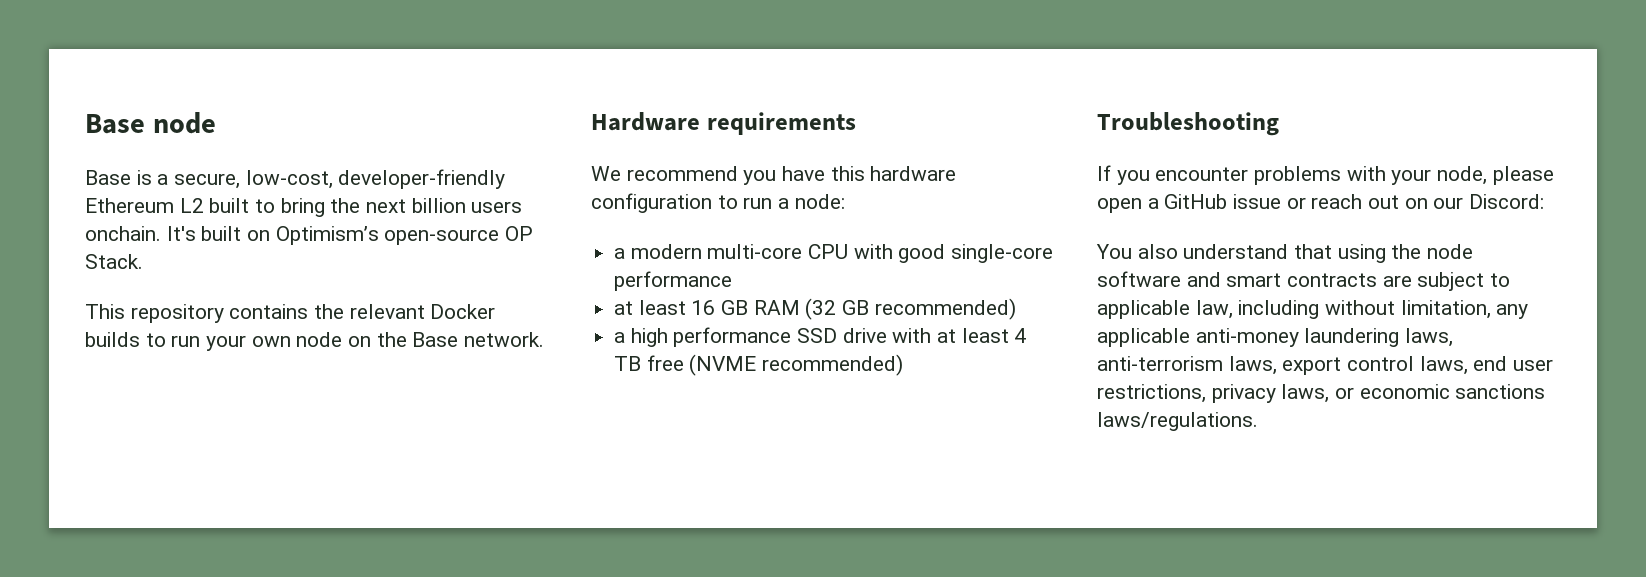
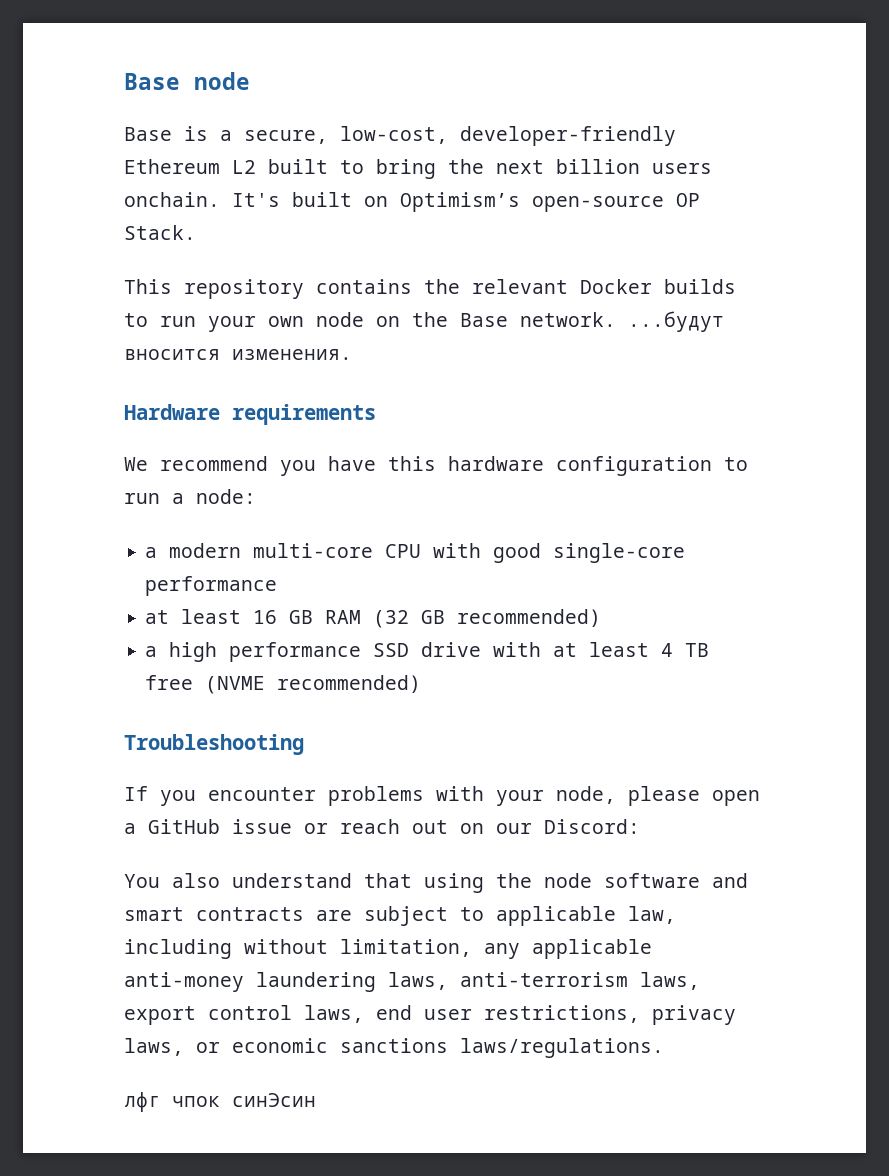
(545, 339) none -> [628,311,724,332] [124,349,352,360] ...будут вносится изменения.
(1258, 421) none -> [124,1092,316,1112] // лфг чпок синЭсин

